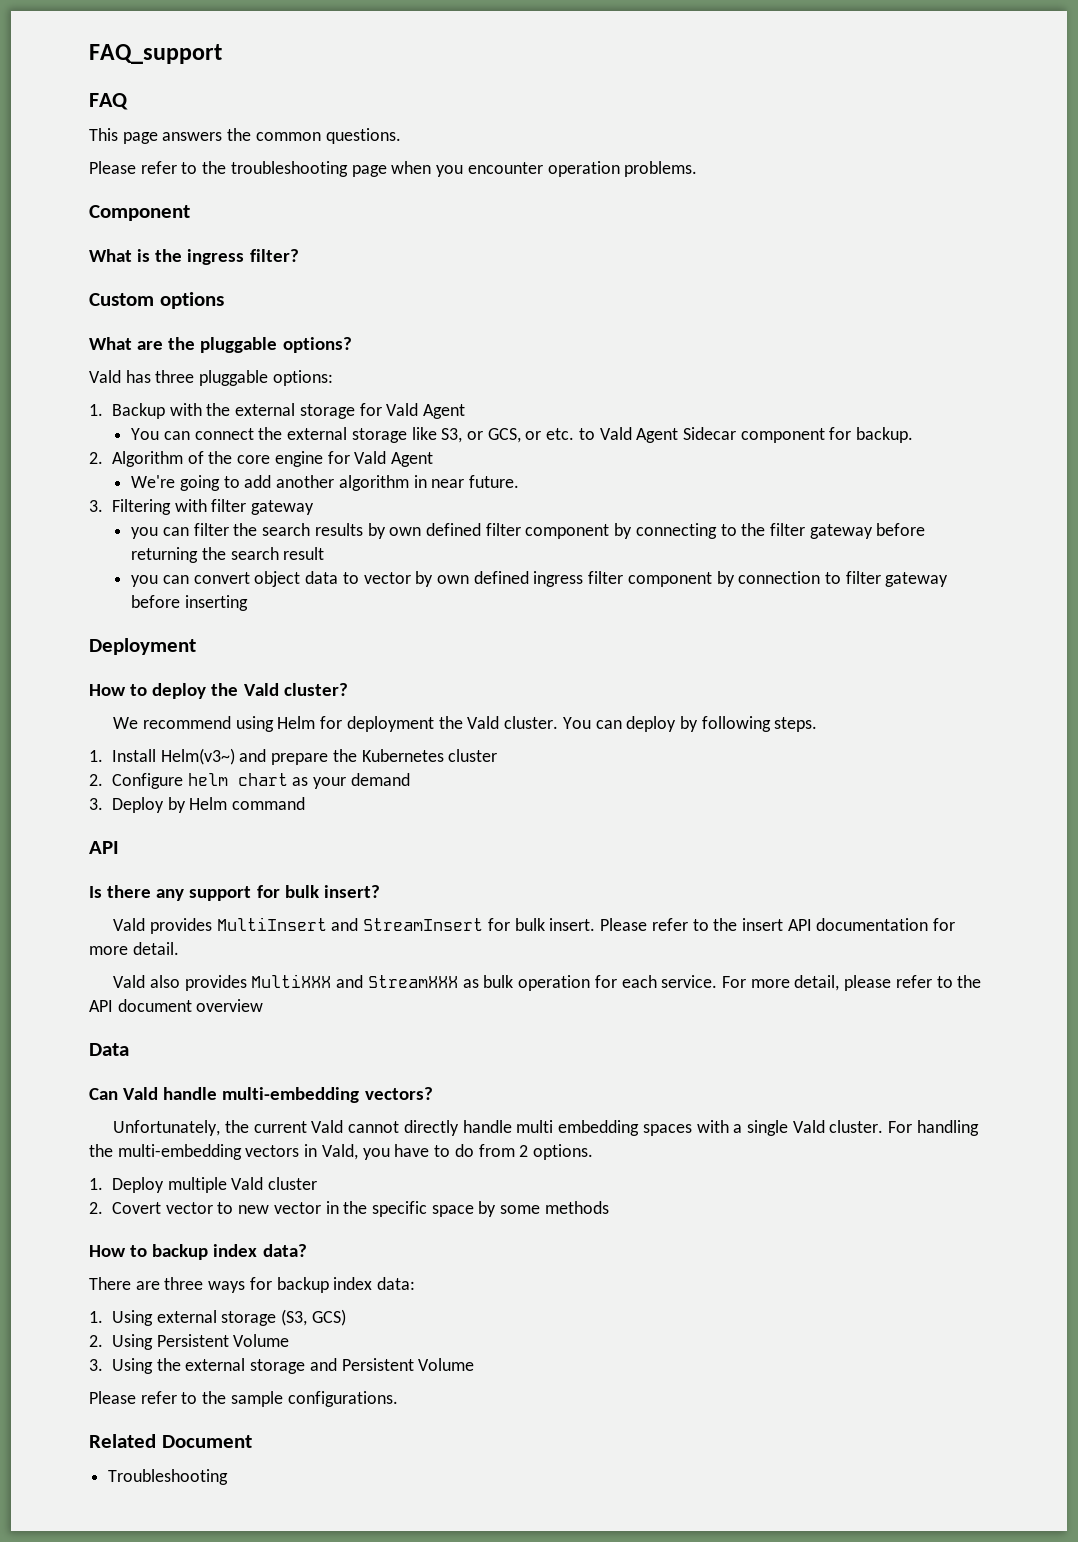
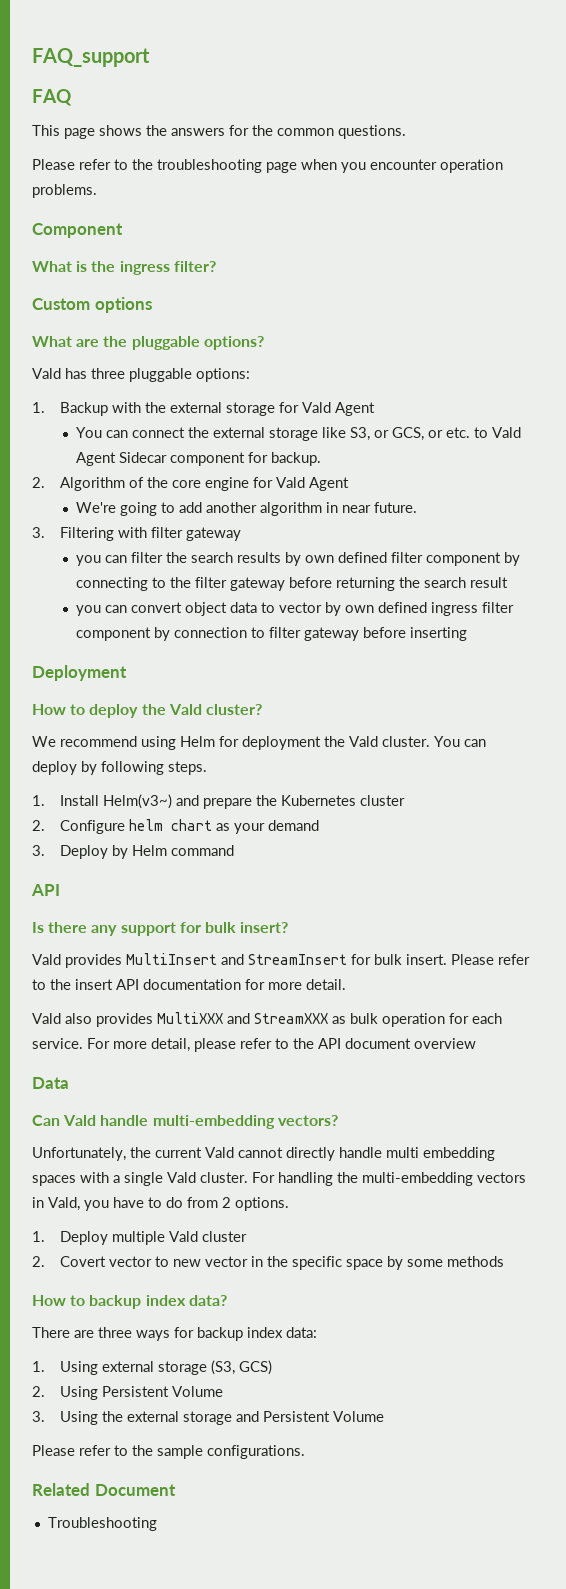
[162,132,223,141] answers -> [99,125,249,136] shows the answers for

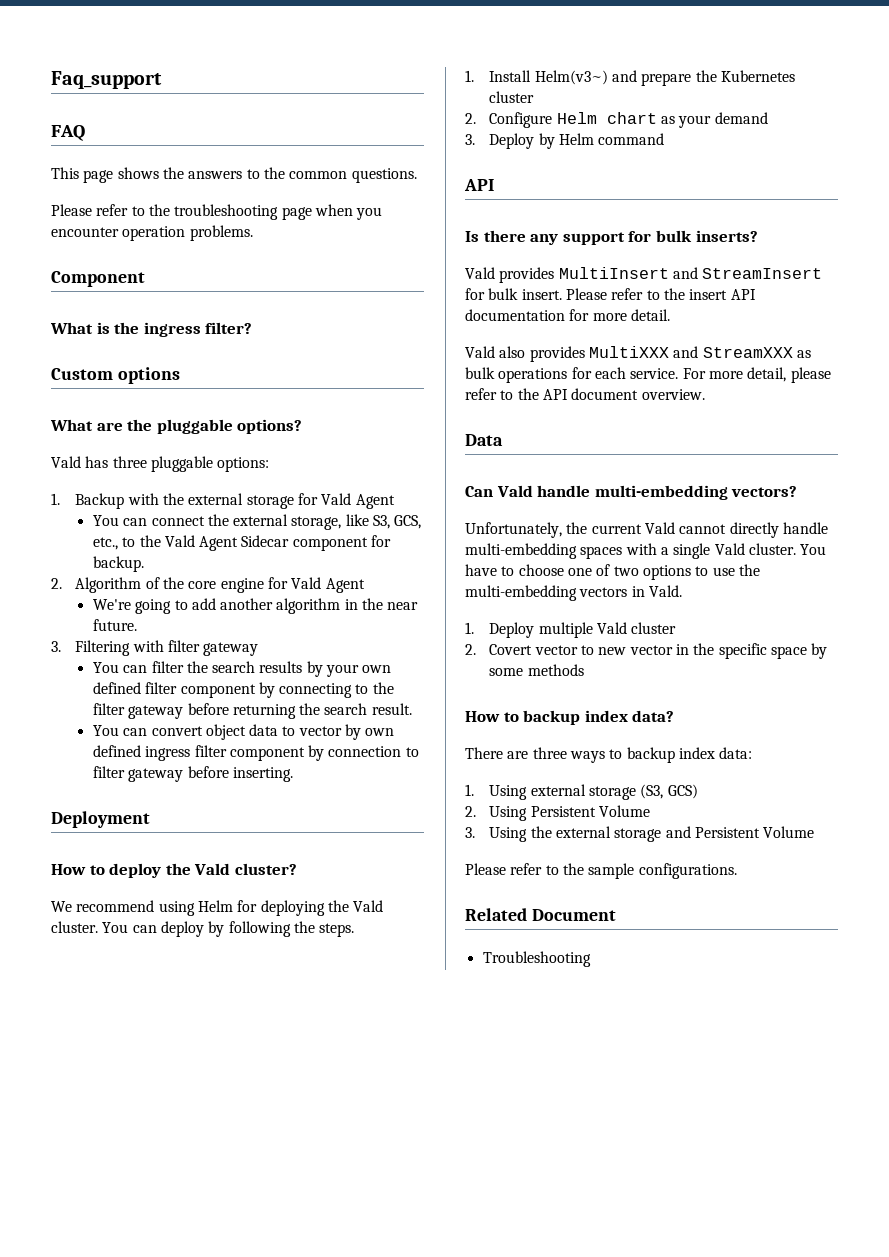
[32,48,150,67] FAQ_support -> [51,71,162,89] Faq_support
[229,125,249,136] for -> [246,169,260,179] to
[268,427,318,441] storage -> [291,516,342,530] storage,
[373,427,488,441] or GCS, or etc. to -> [394,515,422,529] [92,535,161,550] GCS, etc., to the
(338, 507) none -> [362,598,384,610] the
[75,555,101,566] you -> [92,662,119,673] You
(301, 559) none -> [326,664,360,677] your
[469,577,508,588] [75,605,101,616] result // you -> [371,703,412,715] [92,725,119,736] result. // You
[409,627,467,641] inserting -> [232,767,293,782] inserting.
[242,736,321,750] deployment -> [260,900,325,916] deploying
(164, 768) none -> [293,921,315,933] the
[128,819,163,831] helm -> [556,112,597,124] Helm
[240,922,289,933] insert? -> [695,230,758,242] inserts?
[382,1013,445,1027] operation -> [498,368,568,383] operations
[414,1038,476,1049] overview -> [641,389,705,400] overview.
[386,1147,495,1161] multi embedding -> [465,543,577,559] multi-embedding
[252,1172,526,1186] [32,1197,289,1211] For handling the multi-embedding vectors in Vald, you have to do from 2 options. -> [800,544,827,555] [465,564,760,580] [465,585,682,601] You have to choose one of two options to use the multi-embedding vectors in Vald.
[174,1327,194,1338] for -> [609,749,623,759] to

